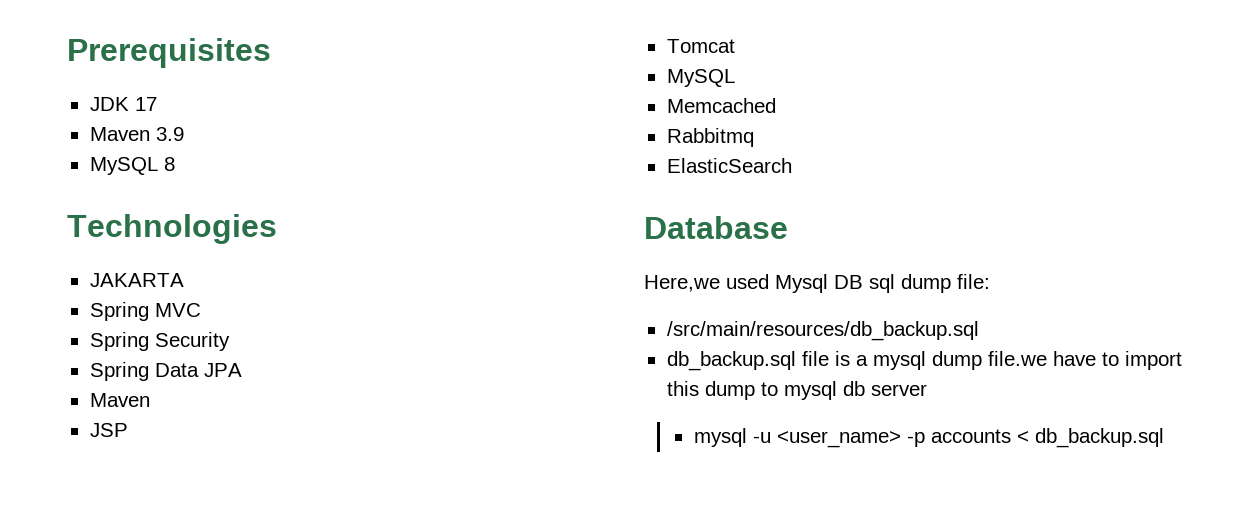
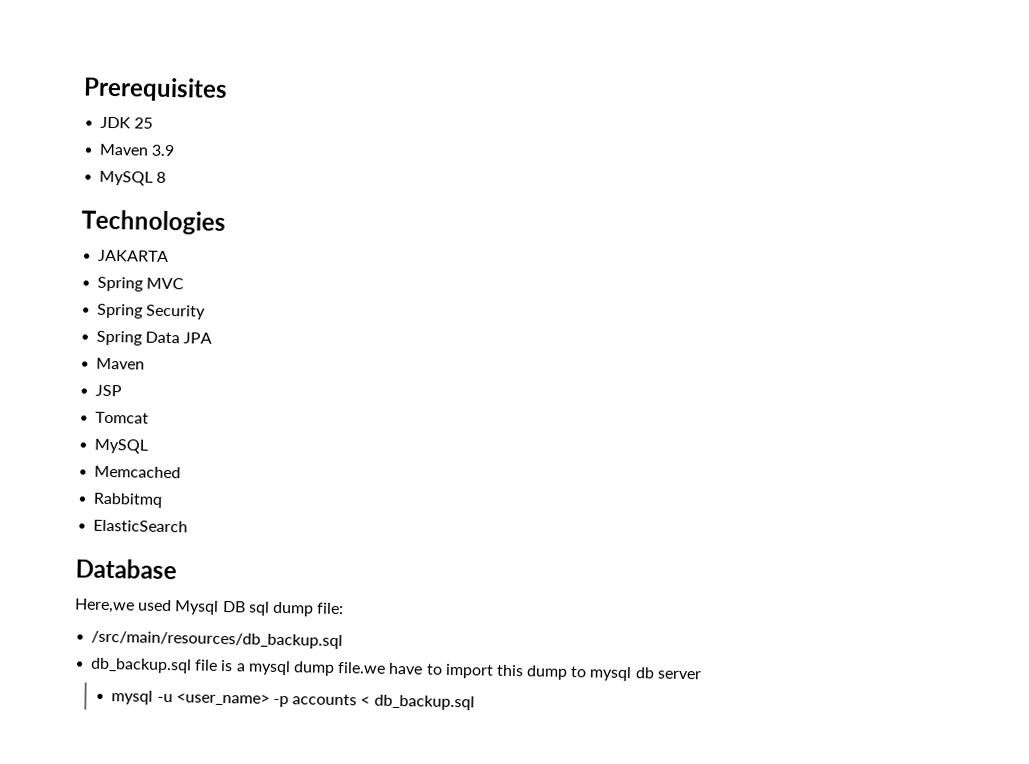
[134,97,157,111] 17 -> [134,117,154,129] 25

